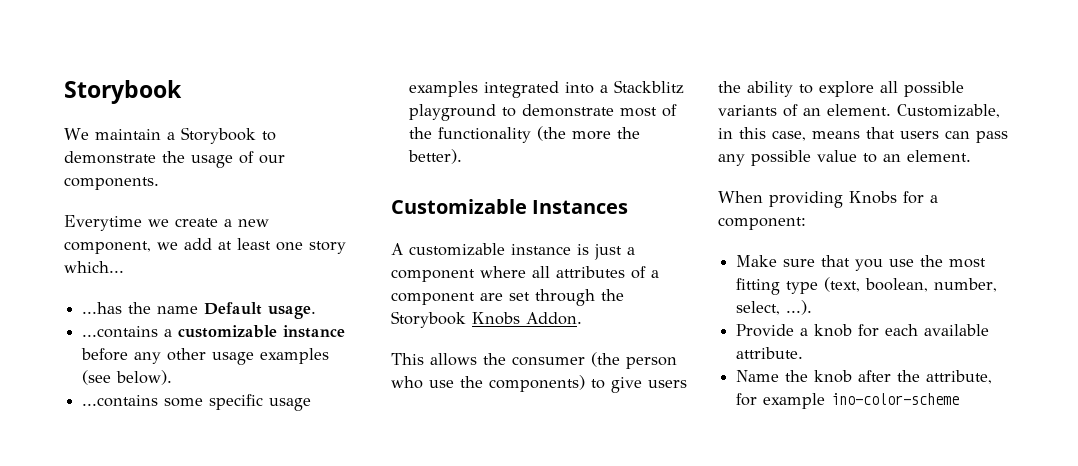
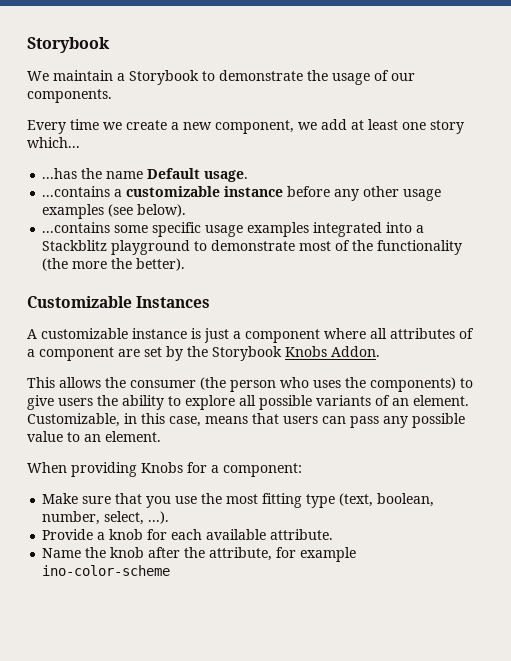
[64,215,142,231] Everytime -> [27,119,99,134] Every time
[535,289,595,306] through -> [166,346,183,361] by
[429,380,454,388] use -> [313,380,341,388] uses

